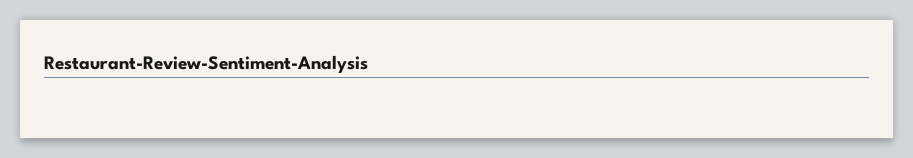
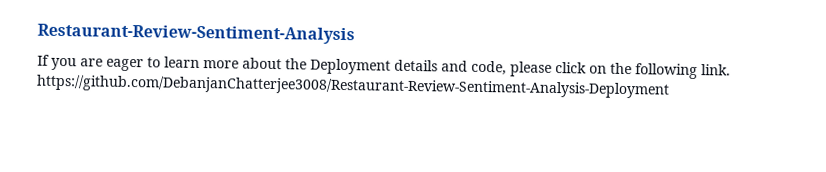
(368, 64) none -> [37,54,731,80] [36,74,670,99] // If you are eager to learn more about the Deployment details and code, please click on the following link. https://github.com/DebanjanChatterjee3008/Restaurant-Review-Sentiment-Analysis-Deployment

